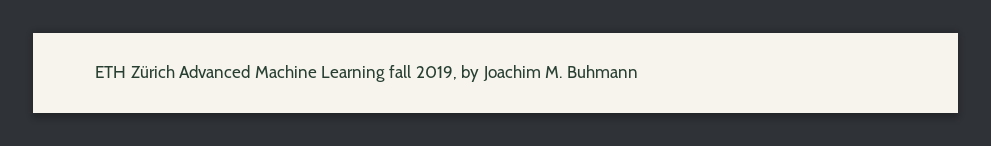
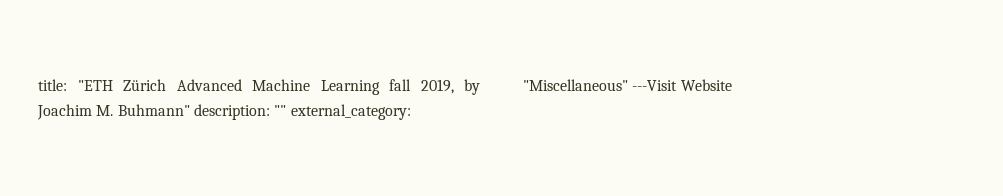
[95,66,126,78] ETH -> [38,79,113,91] title: "ETH
[566,65,638,78] Buhmann -> [117,104,411,120] [523,79,732,91] Buhmann" description: "" external_category: "Miscellaneous" ---Visit Website

